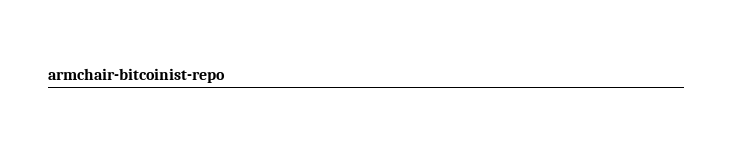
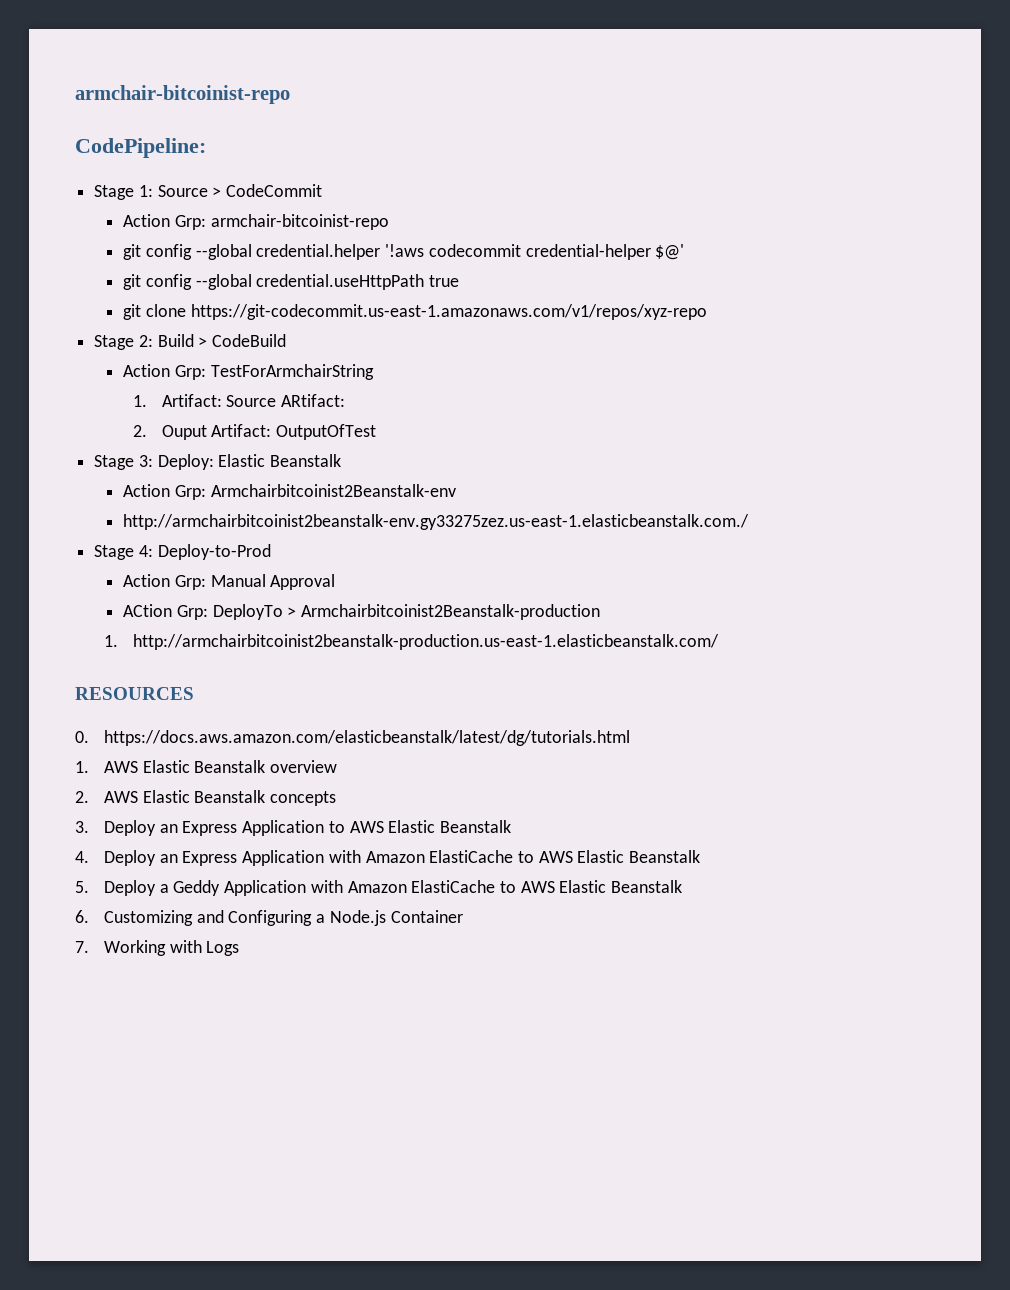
[48,68,225,83] armchair-bitcoinist-repo -> [75,85,290,104] [75,138,206,158] [94,184,323,200] [123,214,389,230] [123,244,685,260] [123,274,460,290] [123,304,707,320] [94,334,287,350] [123,364,374,380] [132,394,346,407] [132,424,377,440] [94,454,342,470] [123,484,456,500] [123,514,750,530] [94,544,271,560] [123,574,336,590] [123,604,601,620] [103,634,719,650] [75,687,194,700] [75,730,630,746] [75,760,338,773] [75,790,337,806] [75,820,511,836] [75,850,701,866] [75,880,683,896] [75,910,463,926] [75,940,240,956] armchair-bitcoinist-repo // CodePipeline: // Stage 1: Source > CodeCommit // Action Grp: armchair-bitcoinist-repo // git config --global credential.helper '!aws codecommit credential-helper $@' // git config --global credential.useHttpPath true // git clone https://git-codecommit.us-east-1.amazonaws.com/v1/repos/xyz-repo // Stage 2: Build > CodeBuild // Action Grp: TestForArmchairString // 1. Artifact: Source ARtifact: // 2. Ouput Artifact: OutputOfTest // Stage 3: Deploy: Elastic Beanstalk // Action Grp: Armchairbitcoinist2Beanstalk-env // http://armchairbitcoinist2beanstalk-env.gy33275zez.us-east-1.elasticbeanstalk.com./ // Stage 4: Deploy-to-Prod // Action Grp: Manual Approval // ACtion Grp: DeployTo > Armchairbitcoinist2Beanstalk-production // 1. http://armchairbitcoinist2beanstalk-production.us-east-1.elasticbeanstalk.com/ // RESOURCES // 0. https://docs.aws.amazon.com/elasticbeanstalk/latest/dg/tutorials.html // 1. AWS Elastic Beanstalk overview // 2. AWS Elastic Beanstalk concepts // 3. Deploy an Express Application to AWS Elastic Beanstalk // 4. Deploy an Express Application with Amazon ElastiCache to AWS Elastic Beanstalk // 5. Deploy a Geddy Application with Amazon ElastiCache to AWS Elastic Beanstalk // 6. Customizing and Configuring a Node.js Container // 7. Working with Logs

